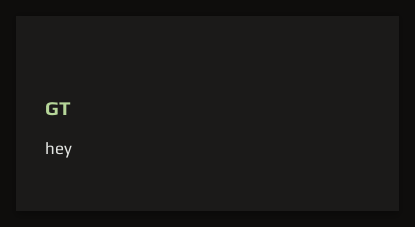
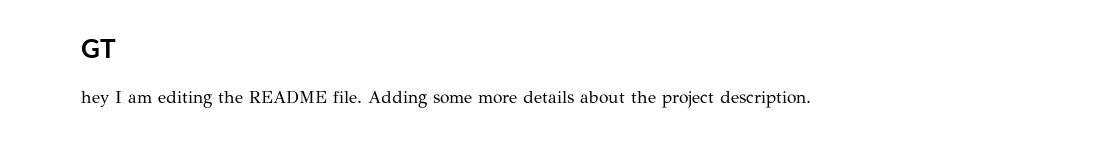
(72, 150) none -> [115,90,811,108] I am editing the README file. Adding some more details about the project description.

